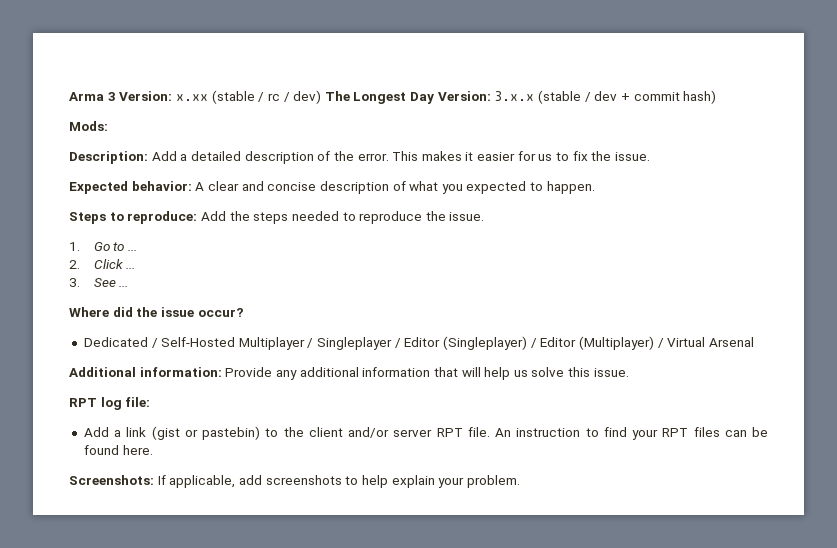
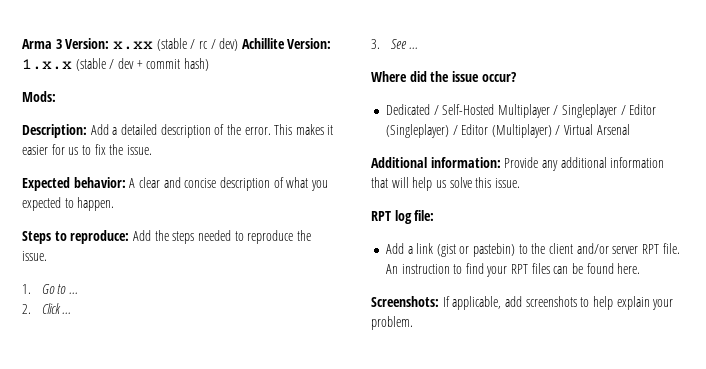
[324,91,535,104] The Longest Day Version: 3.x.x -> [241,38,332,49] [22,59,72,70] Achillite Version: 1.x.x

